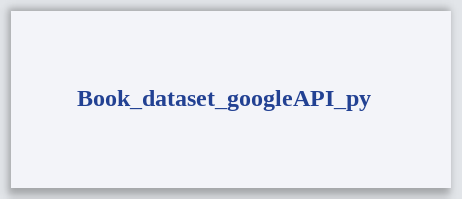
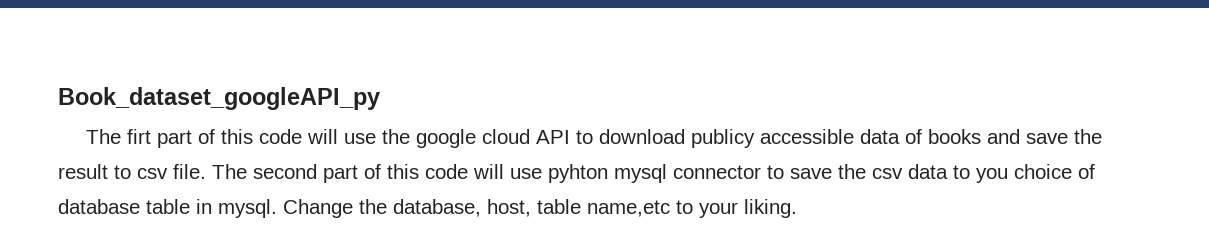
(371, 100) none -> [85,129,1102,148] [58,164,1095,183] [58,199,797,218] // The firt part of this code will use the google cloud API to download publicy accessible data of books and save the result to csv file. The second part of this code will use pyhton mysql connector to save the csv data to you choice of database table in mysql. Change the database, host, table name,etc to your liking.

